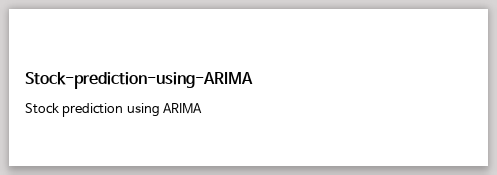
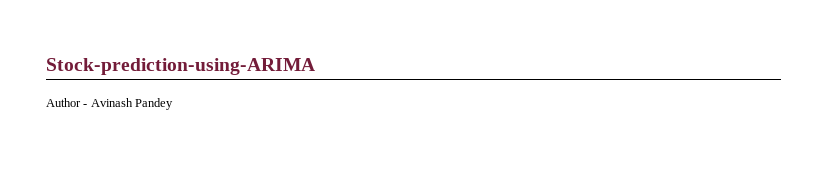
[25,103,203,117] Stock prediction using ARIMA -> [46,98,174,110] Author - Avinash Pandey

